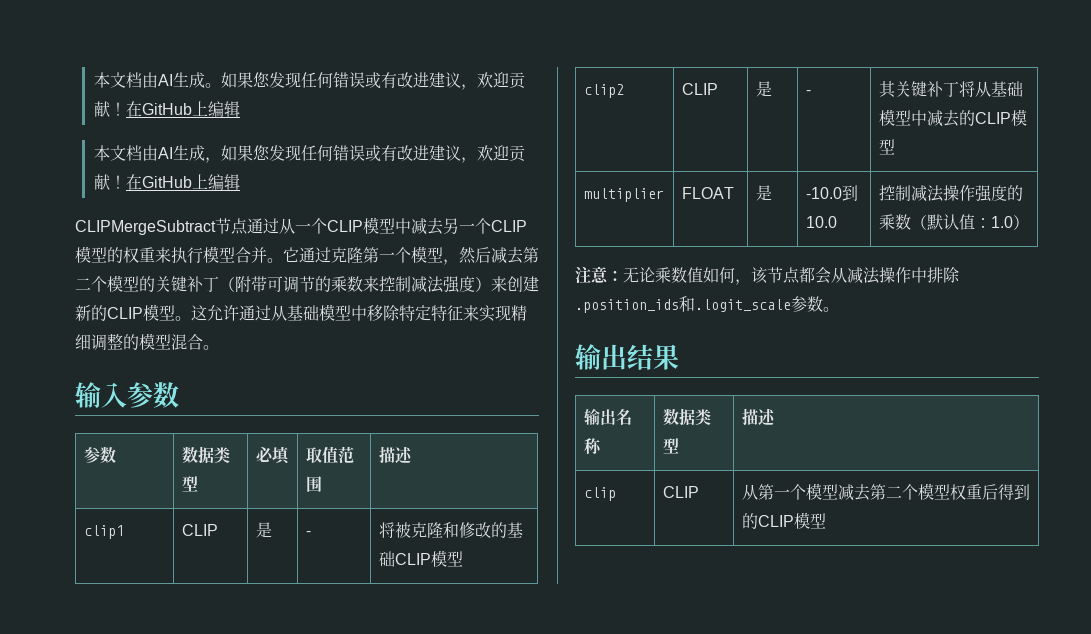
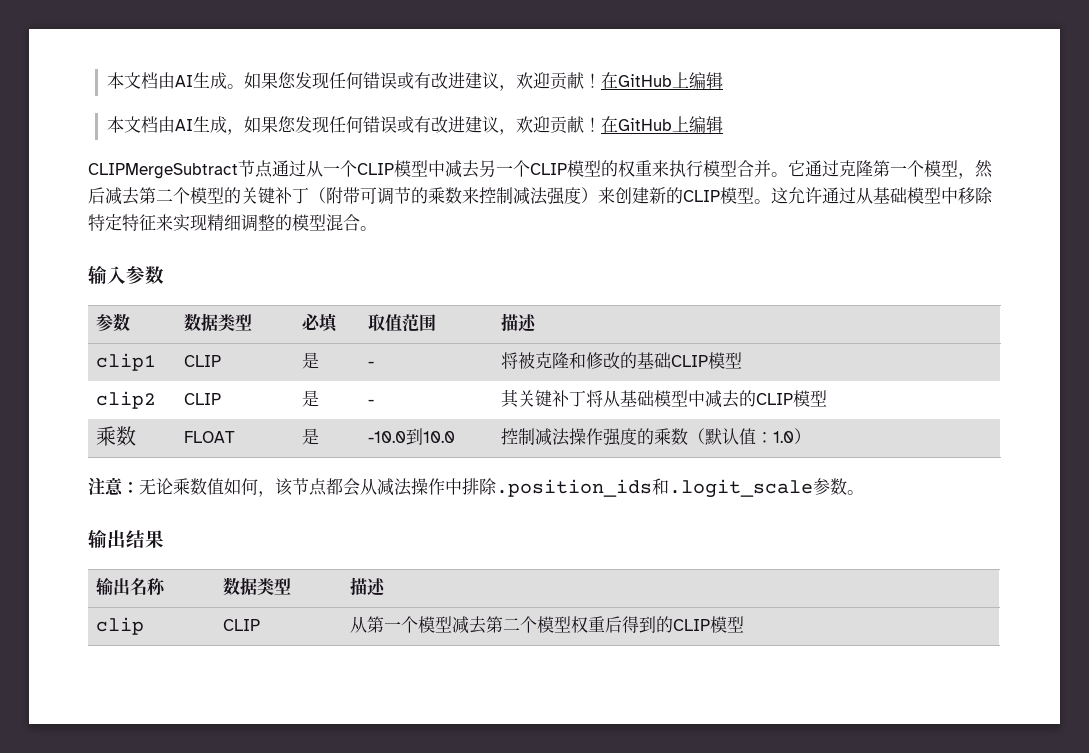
[583,188,664,202] multiplier -> [96,426,137,446] 乘数

